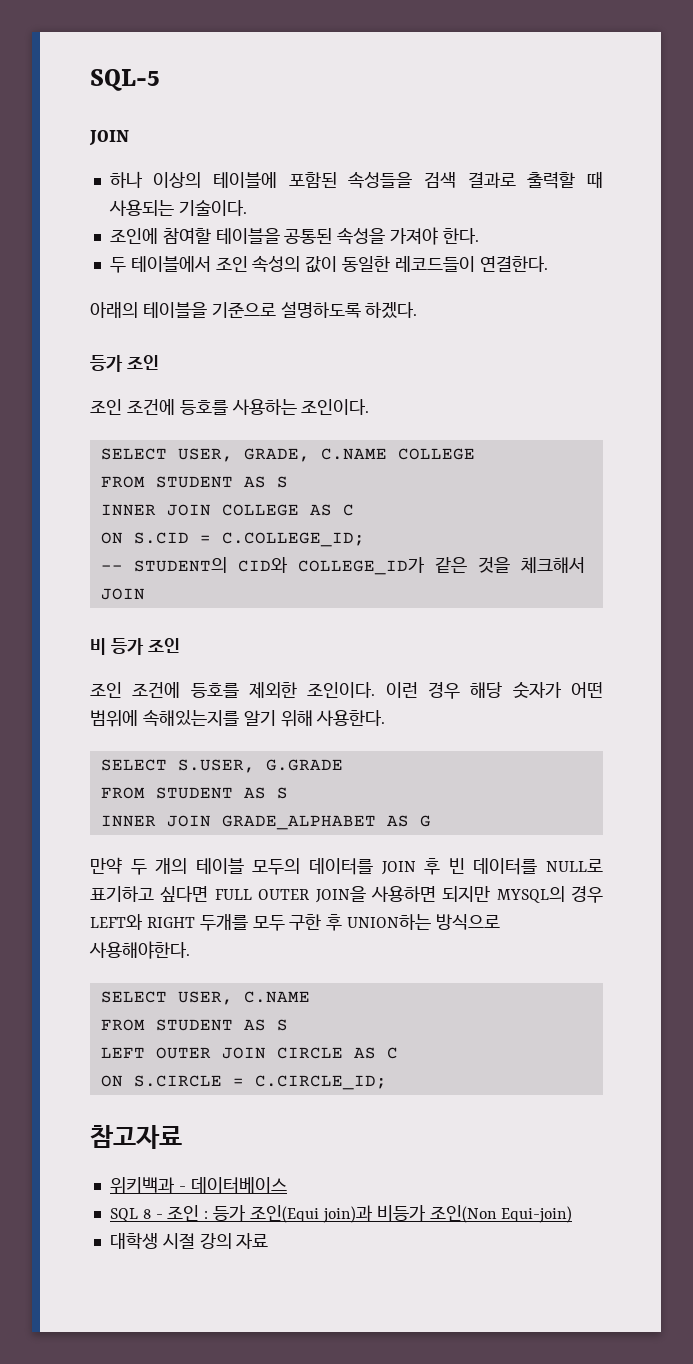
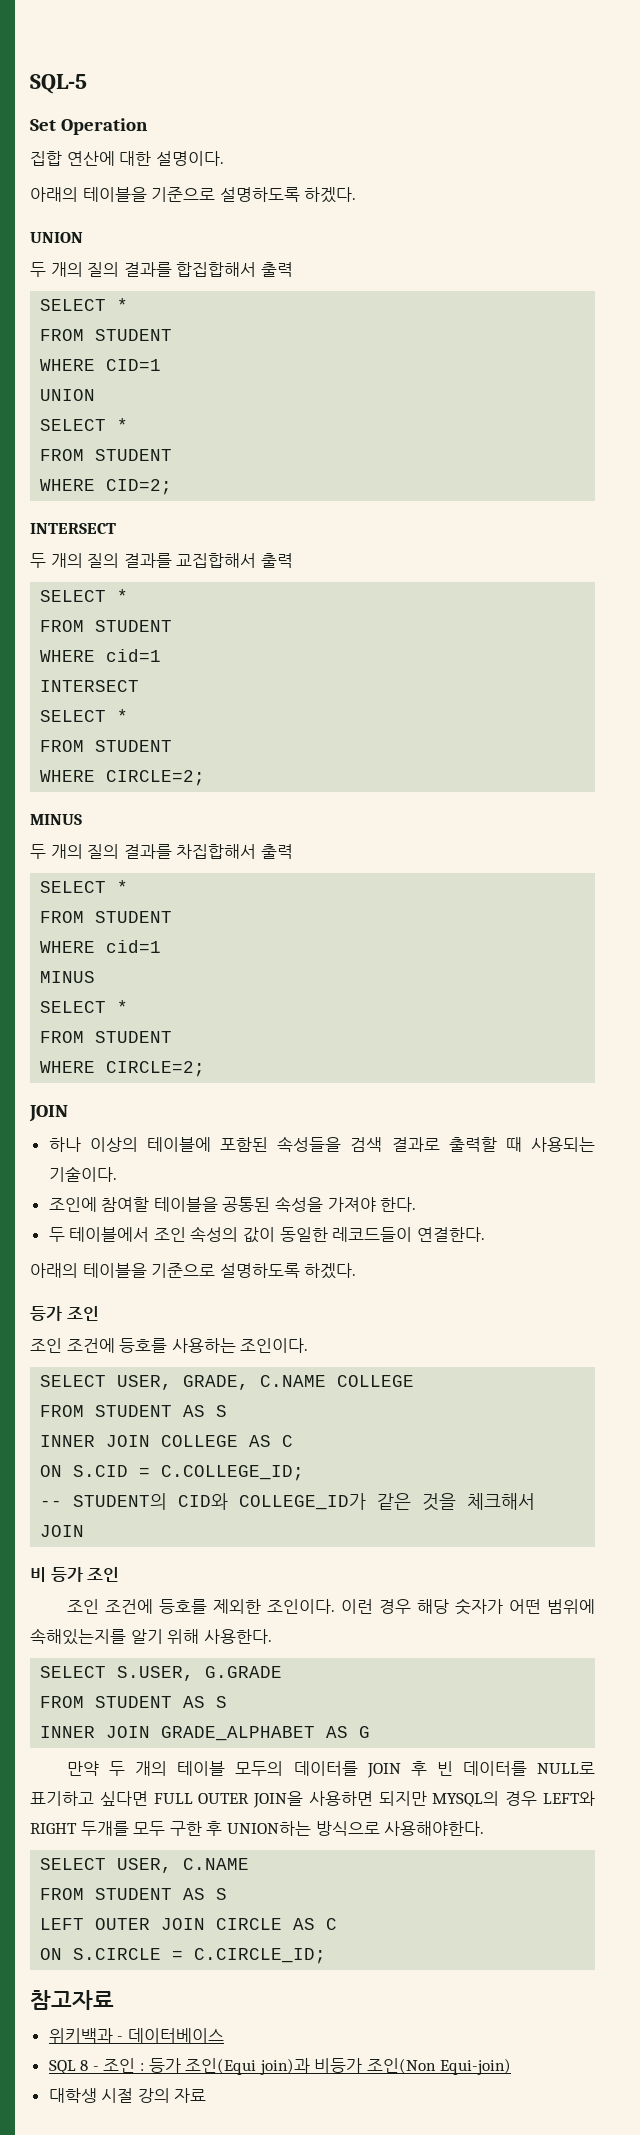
(160, 80) none -> [30,118,148,135] [30,151,224,166] [30,187,357,203] [30,232,83,243] [30,262,293,277] [40,298,129,311] [40,329,173,341] [40,359,162,371] [40,389,96,401] [40,418,129,431] [40,449,173,461] [40,479,173,495] [30,523,116,534] [30,553,293,568] [40,589,129,602] [40,620,173,632] [40,649,162,662] [40,680,140,692] [40,709,129,722] [40,740,173,752] [40,770,206,786] [30,814,82,825] [30,844,293,859] [40,880,129,893] [40,911,173,923] [40,940,162,953] [40,971,96,983] [40,1000,129,1013] [40,1031,173,1043] [40,1061,206,1077] // Set Operation // 집합 연산에 대한 설명이다. // 아래의 테이블을 기준으로 설명하도록 하겠다. // UNION // 두 개의 질의 결과를 합집합해서 출력 // SELECT * // FROM STUDENT // WHERE CID=1 // UNION // SELECT * // FROM STUDENT // WHERE CID=2; // INTERSECT // 두 개의 질의 결과를 교집합해서 출력 // SELECT * // FROM STUDENT // WHERE cid=1 // INTERSECT // SELECT * // FROM STUDENT // WHERE CIRCLE=2; // MINUS // 두 개의 질의 결과를 차집합해서 출력 // SELECT * // FROM STUDENT // WHERE cid=1 // MINUS // SELECT * // FROM STUDENT // WHERE CIRCLE=2;

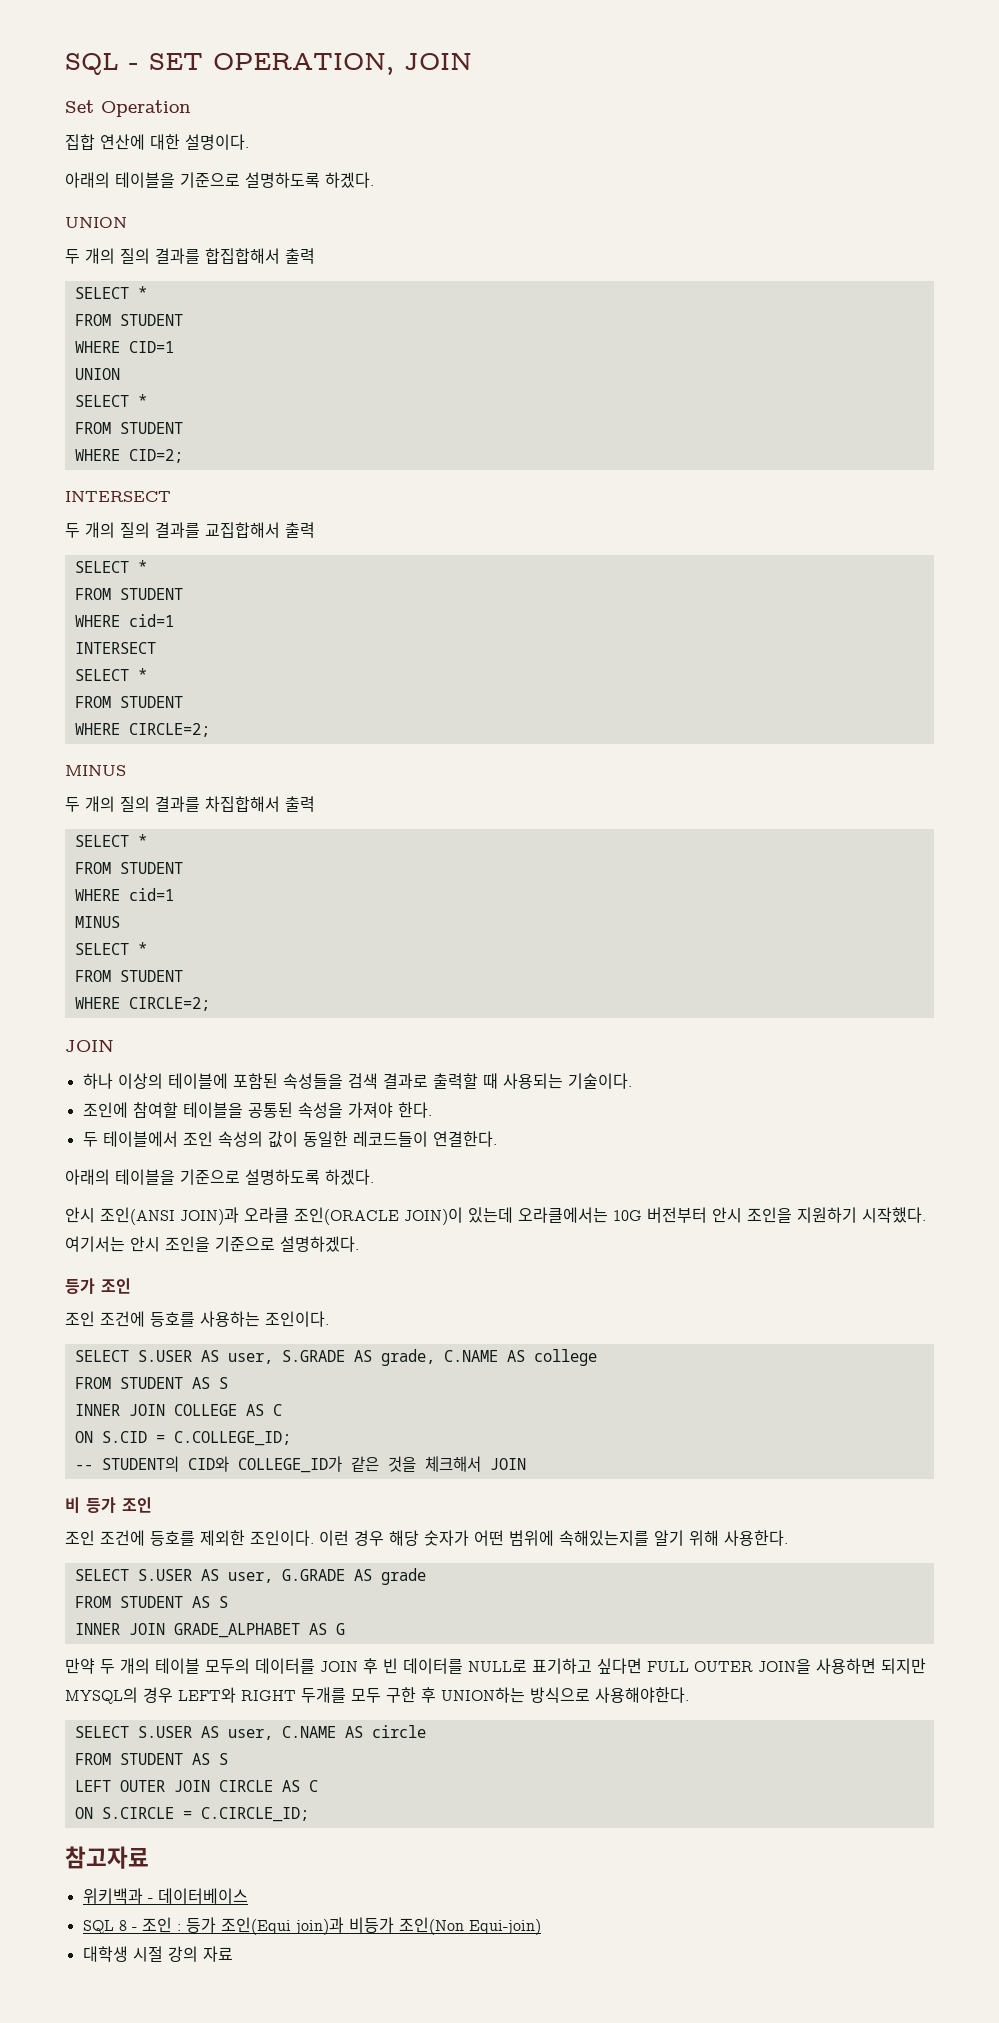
[30,74,87,94] SQL-5 -> [65,53,472,75] SQL - SET OPERATION, JOIN
(357, 1271) none -> [65,1207,926,1225] [65,1236,359,1252] // 안시 조인(ANSI JOIN)과 오라클 조인(ORACLE JOIN)이 있는데 오라클에서는 10G 버전부터 안시 조인을 지원하기 시작했다. 여기서는 안시 조인을 기준으로 설명하겠다.
[117,1375,415,1390] USER, GRADE, C.NAME COLLEGE -> [137,1349,597,1366] S.USER AS user, S.GRADE AS grade, C.NAME AS college
[117,1666,195,1681] S.USER, -> [137,1569,273,1583] S.USER AS user,
(283, 1672) none -> [353,1568,426,1585] AS grade
[117,1858,250,1873] USER, C.NAME -> [137,1725,426,1740] S.USER AS user, C.NAME AS circle

